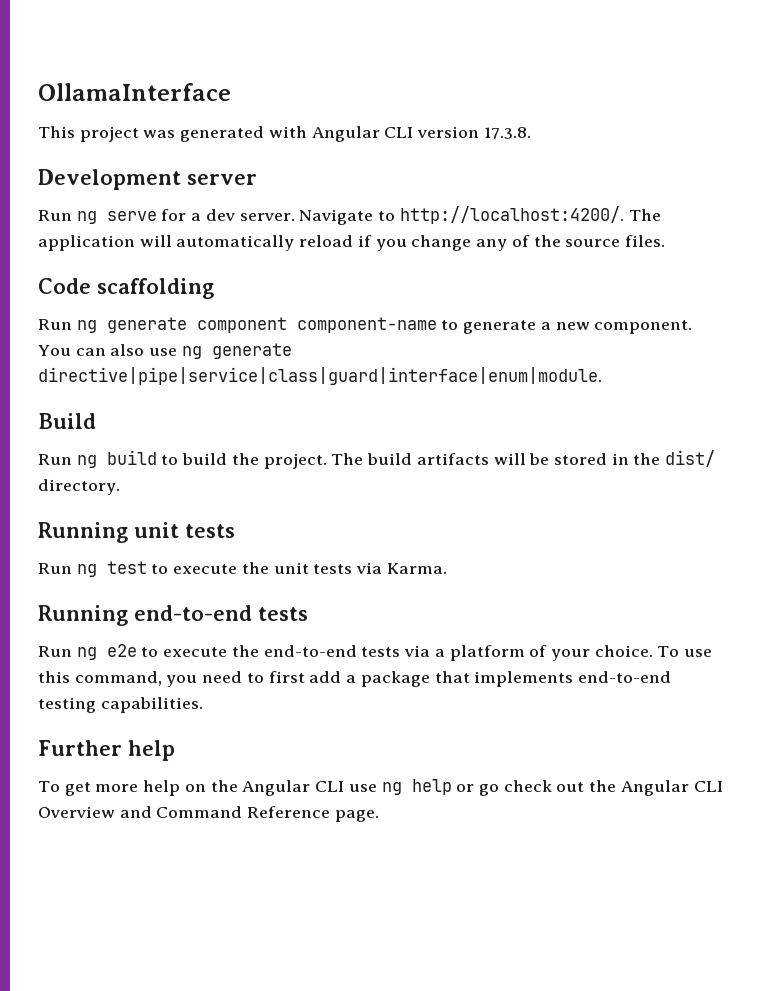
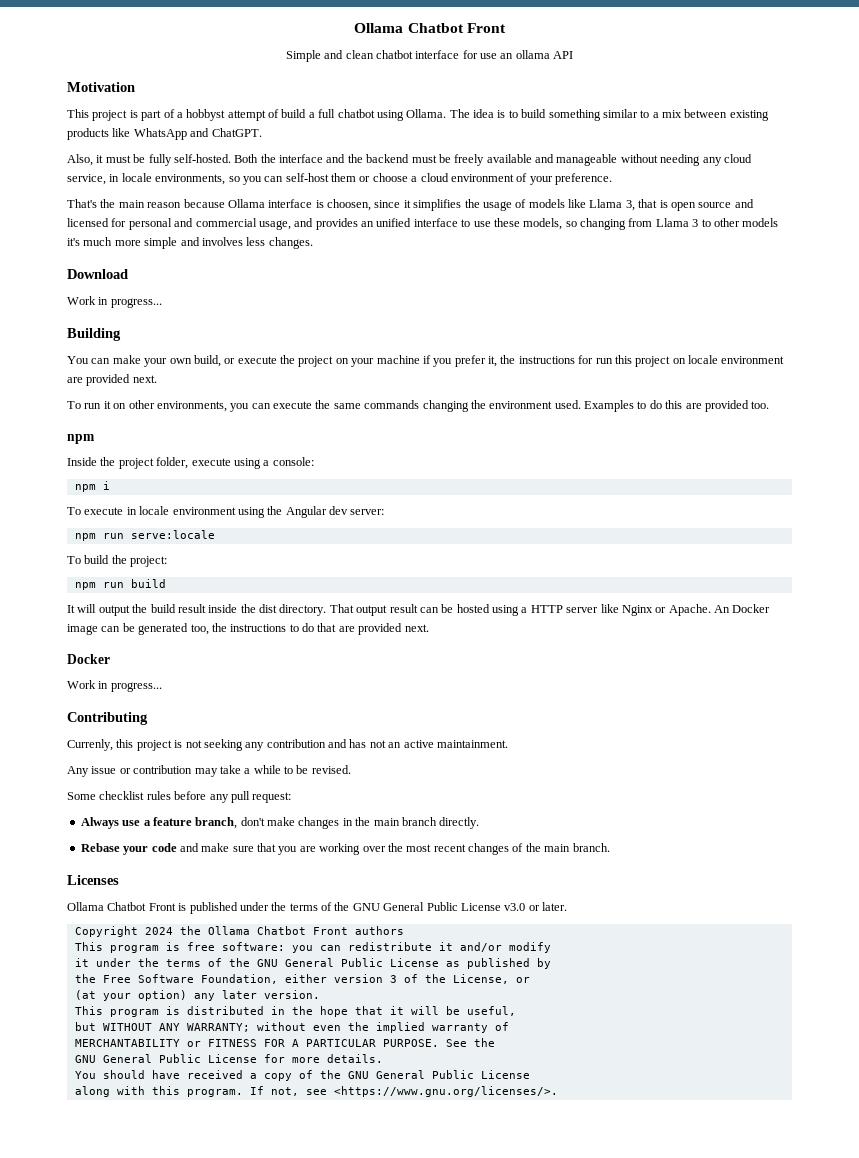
[38,83,231,101] [38,126,531,142] [38,169,257,190] [38,206,661,225] [38,235,665,251] [38,278,214,299] [38,317,693,334] [38,343,292,359] [38,367,602,385] [38,413,96,429] [38,450,716,469] [38,479,120,495] [38,522,235,543] [38,561,447,577] [38,605,308,626] [38,644,713,661] [38,671,671,687] [38,697,203,713] [38,740,175,761] [38,779,723,796] [38,806,379,822] OllamaInterface // This project was generated with Angular CLI version 17.3.8. // Development server // Run ng serve for a dev server. Navigate to http://localhost:4200/. The application will automatically reload if you change any of the source files. // Code scaffolding // Run ng generate component component-name to generate a new component. You can also use ng generate directive|pipe|service|class|guard|interface|enum|module. // Build // Run ng build to build the project. The build artifacts will be stored in the dist/ directory. // Running unit tests // Run ng test to execute the unit tests via Karma. // Running end-to-end tests // Run ng e2e to execute the end-to-end tests via a platform of your choice. To use this command, you need to first add a package that implements end-to-end testing capabilities. // Further help // To get more help on the Angular CLI use ng help or go check out the Angular CLI Overview and Command Reference page. -> [354,23,506,33] [285,50,574,62] [67,82,135,92] [67,109,769,121] [67,128,262,140] [67,154,752,166] [67,173,612,185] [67,199,754,211] [67,218,779,230] [67,237,313,249] [67,269,128,279] [67,296,162,308] [67,328,121,341] [67,355,785,367] [67,374,157,386] [67,400,770,412] [67,434,95,444] [67,457,314,469] [74,481,110,492] [67,506,385,518] [74,530,215,541] [67,555,168,567] [74,579,166,590] [67,604,771,616] [67,623,429,635] [67,654,110,664] [67,680,162,692] [67,712,148,725] [67,739,508,751] [67,765,351,777] [67,791,292,803] [80,817,480,829] [80,843,610,855] [67,875,119,885] [67,902,567,914] [74,926,404,937] [74,942,551,953] [74,958,551,969] [74,974,530,984] [74,990,320,1001] [74,1006,516,1017] [74,1022,509,1033] [74,1038,495,1047] [74,1054,383,1063] [74,1070,530,1081] [74,1086,558,1097] Ollama Chatbot Front // Simple and clean chatbot interface for use an ollama API // Motivation // This project is part of a hobbyst attempt of build a full chatbot using Ollama. The idea is to build something similar to a mix between existing products like WhatsApp and ChatGPT. // Also, it must be fully self-hosted. Both the interface and the backend must be freely available and manageable without needing any cloud service, in locale environments, so you can self-host them or choose a cloud environment of your preference. // That's the main reason because Ollama interface is choosen, since it simplifies the usage of models like Llama 3, that is open source and licensed for personal and commercial usage, and provides an unified interface to use these models, so changing from Llama 3 to other models it's much more simple and involves less changes. // Download // Work in progress... // Building // You can make your own build, or execute the project on your machine if you prefer it, the instructions for run this project on locale environment are provided next. // To run it on other environments, you can execute the same commands changing the environment used. Examples to do this are provided too. // npm // Inside the project folder, execute using a console: // npm i // To execute in locale environment using the Angular dev server: // npm run serve:locale // To build the project: // npm run build // It will output the build result inside the dist directory. That output result can be hosted using a HTTP server like Nginx or Apache. An Docker image can be generated too, the instructions to do that are provided next. // Docker // Work in progress... // Contributing // Currenly, this project is not seeking any contribution and has not an active maintainment. // Any issue or contribution may take a while to be revised. // Some checklist rules before any pull request: // Always use a feature branch, don't make changes in the main branch directly. // Rebase your code and make sure that you are working over the most recent changes of the main branch. // Licenses // Ollama Chatbot Front is published under the terms of the GNU General Public License v3.0 or later. // Copyright 2024 the Ollama Chatbot Front authors // This program is free software: you can redistribute it and/or modify // it under the terms of the GNU General Public License as published by // the Free Software Foundation, either version 3 of the License, or // (at your option) any later version. // This program is distributed in the hope that it will be useful, // but WITHOUT ANY WARRANTY; without even the implied warranty of // MERCHANTABILITY or FITNESS FOR A PARTICULAR PURPOSE. See the // GNU General Public License for more details. // You should have received a copy of the GNU General Public License // along with this program. If not, see <https://www.gnu.org/licenses/>.

